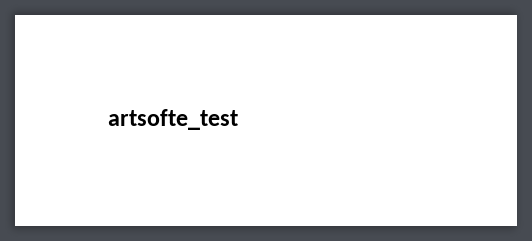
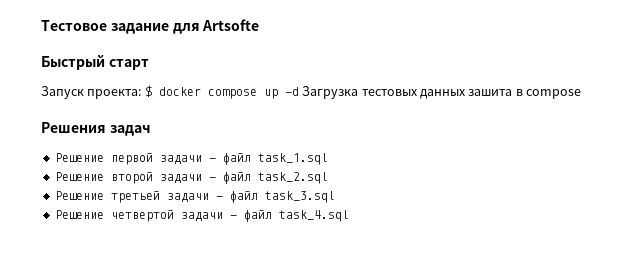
[108,109,238,130] artsofte_test -> [41,19,260,34] [41,55,149,70] [41,85,581,99] [41,122,151,136] [54,153,328,165] [54,172,328,184] [54,191,335,203] [54,210,349,222] Тестовое задание для Artsofte // Быстрый старт // Запуск проекта: $ docker compose up -d Загрузка тестовых данных зашита в compose // Решения задач // Решение первой задачи - файл task_1.sql // Решение второй задачи - файл task_2.sql // Решение третьей задачи - файл task_3.sql // Решение четвертой задачи - файл task_4.sql

